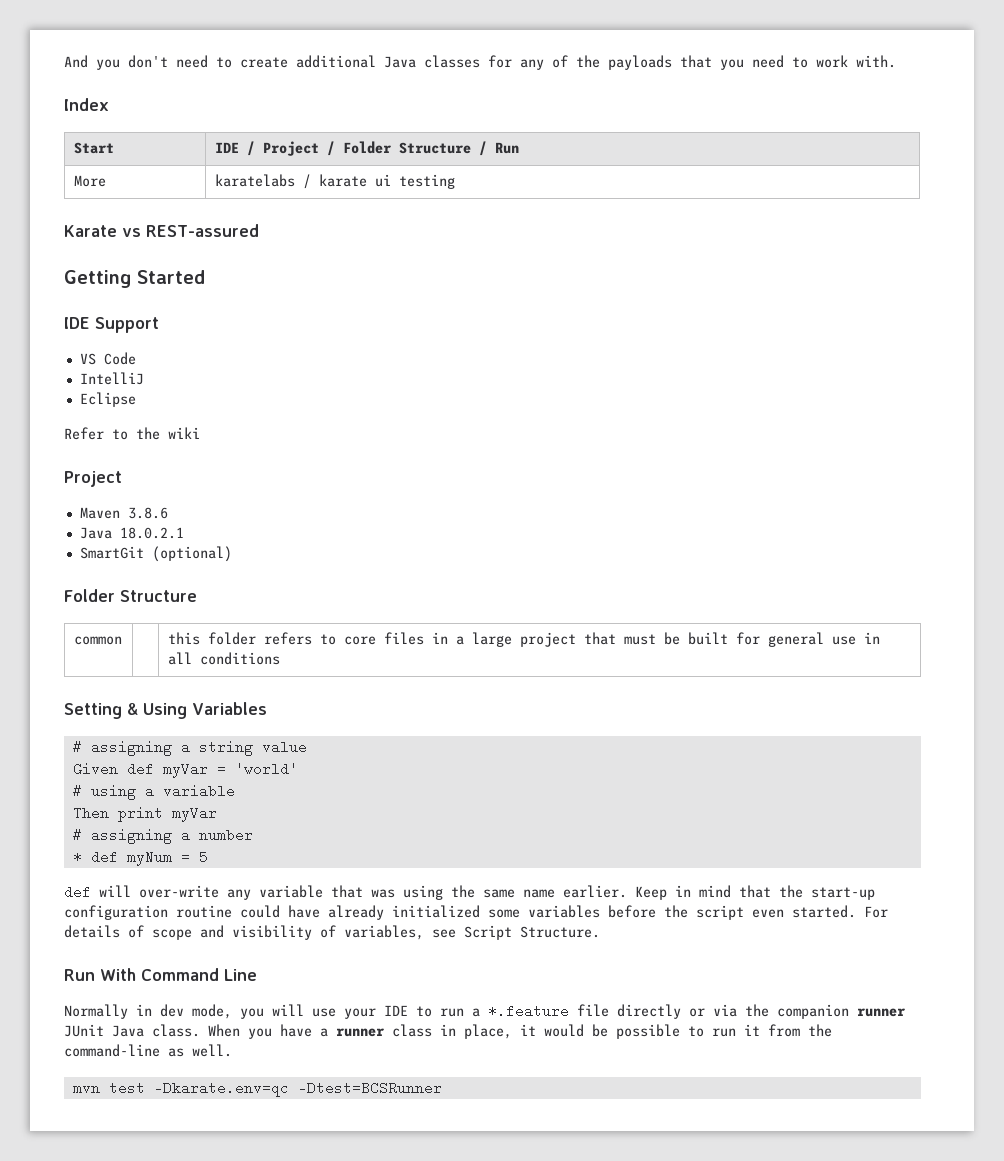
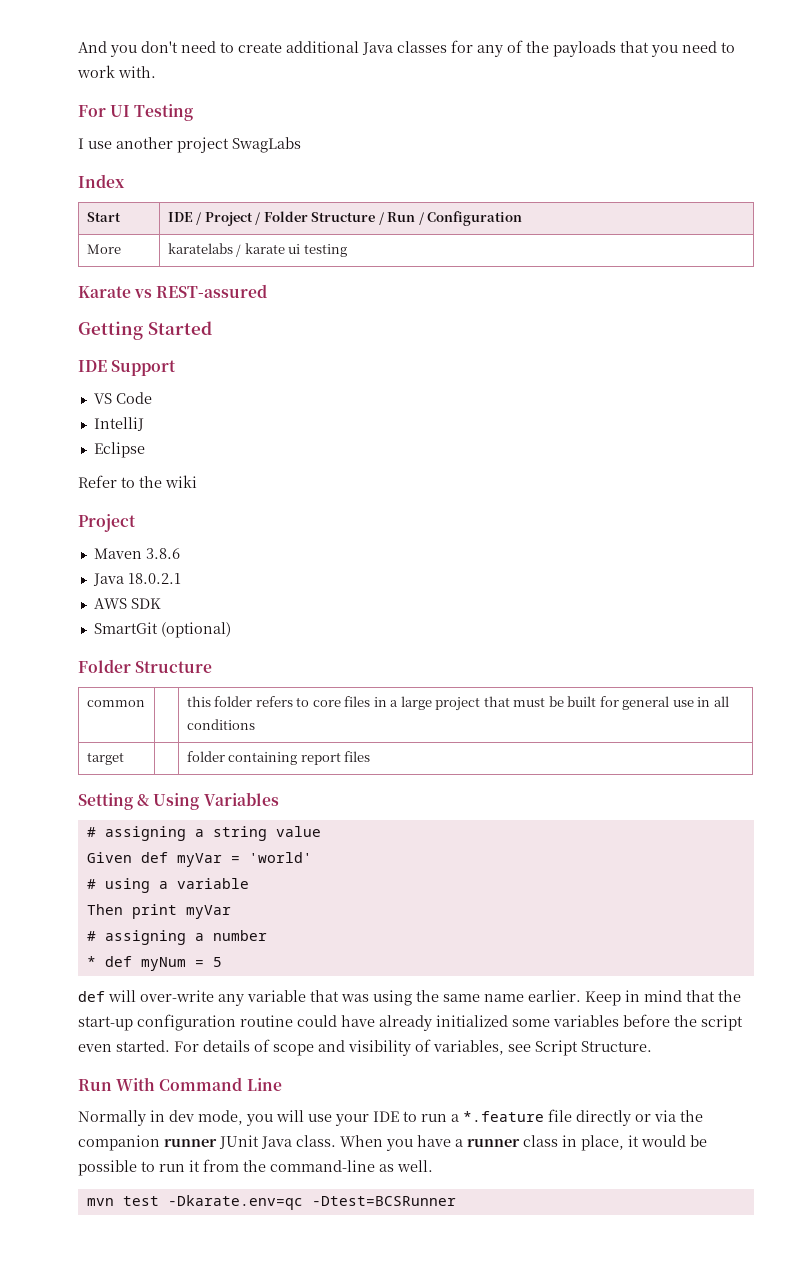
(896, 61) none -> [78,104,194,121] [78,137,301,153] // For UI Testing // I use another project SwagLabs
(519, 148) none -> [418,211,523,226] / Configuration
(184, 533) none -> [93,598,161,609] // AWS SDK
(280, 658) none -> [86,752,124,765] [186,751,371,765] // target | | folder containing report files

